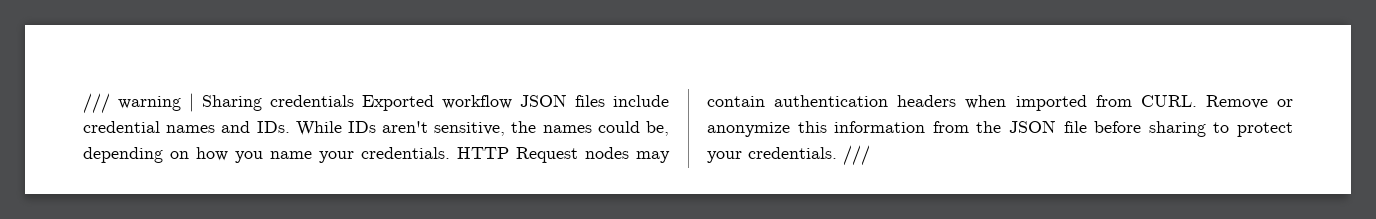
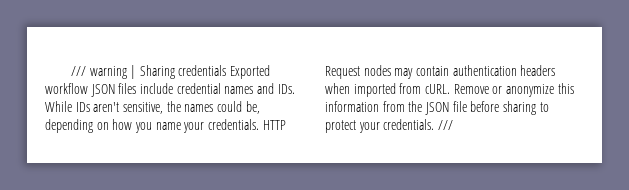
[1140,95,1197,107] CURL. -> [424,84,450,94] cURL.

